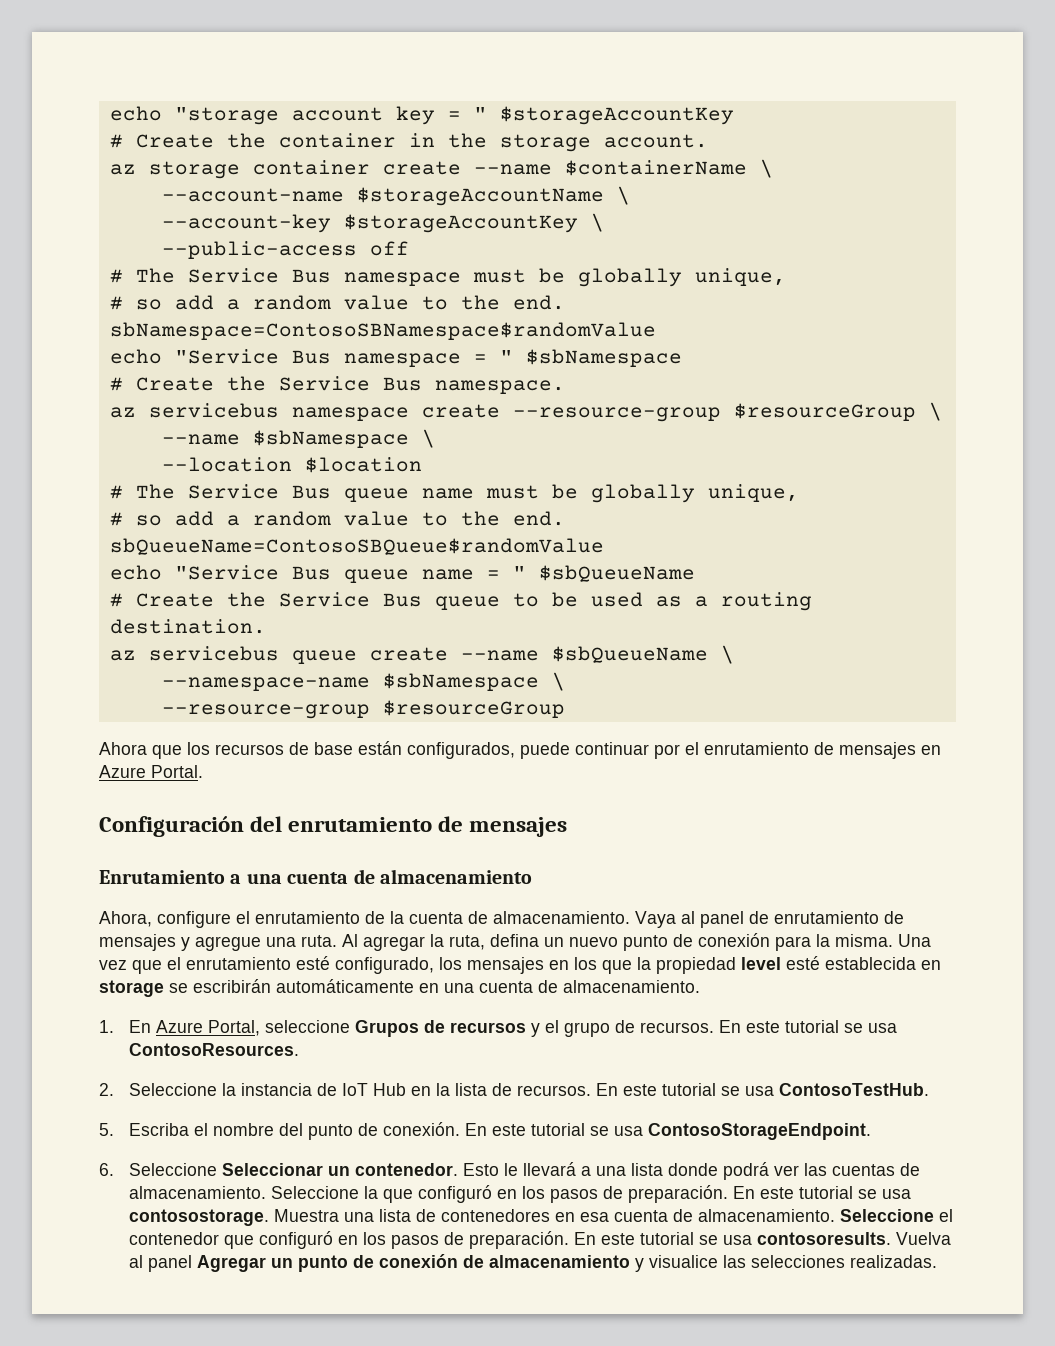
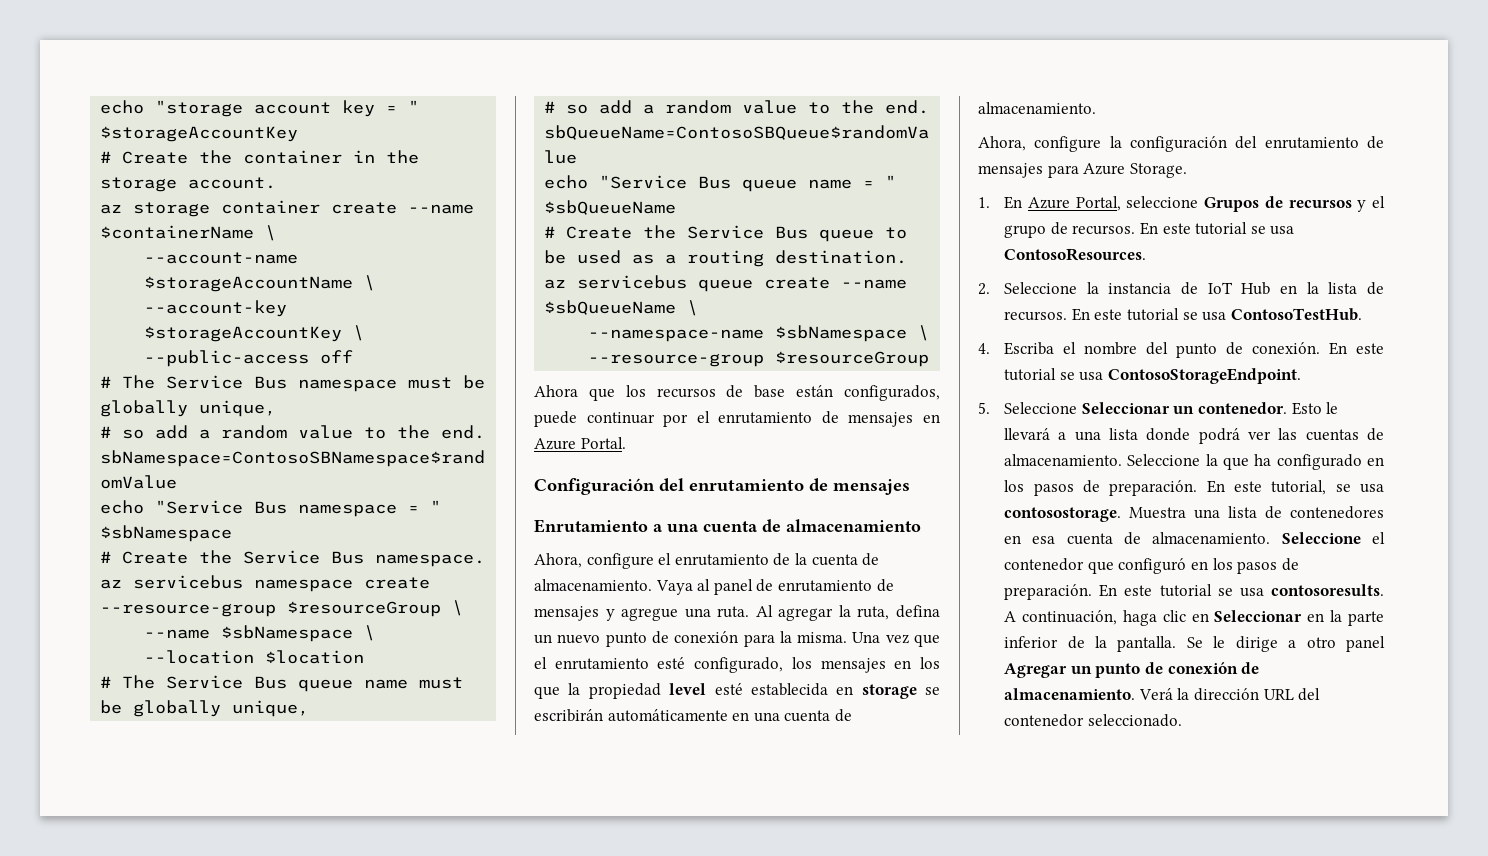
(700, 986) none -> [978,136,1384,152] [978,163,1187,178] // Ahora, configure la configuración del enrutamiento de mensajes para Azure Storage.
[99,1123,114,1136] 5. -> [978,343,990,354] 4.
[99,1163,114,1176] 6. -> [978,402,990,414] 5.
[417,1185,853,1203] configuró en los pasos de preparación. En este tutorial -> [1254,454,1384,470] [1004,480,1327,496] ha configurado en los pasos de preparación. En este tutorial,
[895,1232,951,1245] [128,1255,143,1268] Vuelva al -> [1004,610,1384,626] [1004,636,1336,652] A continuación, haga clic en Seleccionar en la parte inferior de la pantalla. Se le dirige a otro
[488,1255,937,1272] almacenamiento y visualice las selecciones realizadas. -> [1004,688,1321,701] [1004,714,1182,727] almacenamiento. Verá la dirección URL del contenedor seleccionado.

